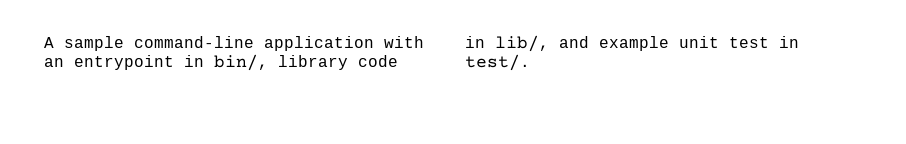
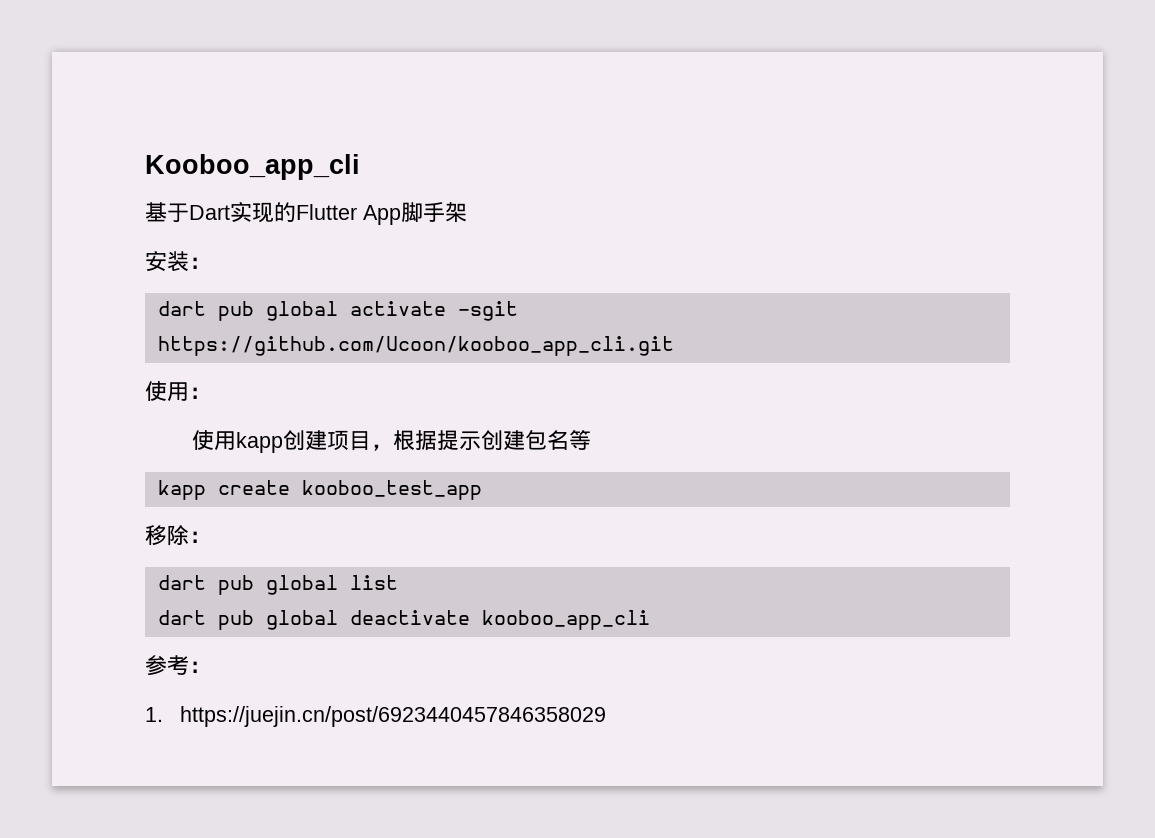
[44,36,424,51] [44,54,398,71] [465,35,799,52] [465,54,530,71] A sample command-line application with an entrypoint in bin/, library code in lib/, and example unit test in test/. -> [145,154,360,180] [145,202,467,225] [145,251,211,272] [157,301,518,321] [157,336,674,356] [145,381,211,401] [191,430,591,453] [157,480,482,500] [145,525,211,546] [157,575,398,595] [157,610,650,630] [145,655,211,676] [145,706,607,727] Kooboo_app_cli // 基于Dart实现的Flutter App脚手架 // 安装： // dart pub global activate -sgit https://github.com/Ucoon/kooboo_app_cli.git // 使用： // 使用kapp创建项目，根据提示创建包名等 // kapp create kooboo_test_app // 移除： // dart pub global list // dart pub global deactivate kooboo_app_cli // 参考： // 1. https://juejin.cn/post/6923440457846358029

